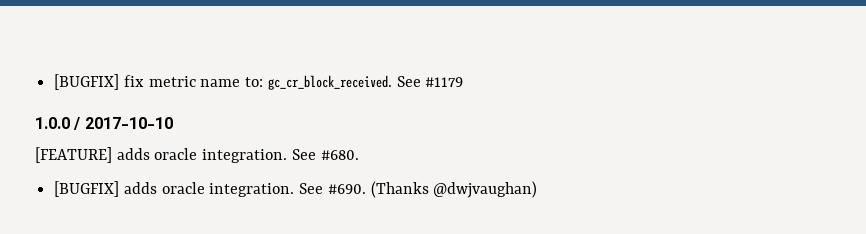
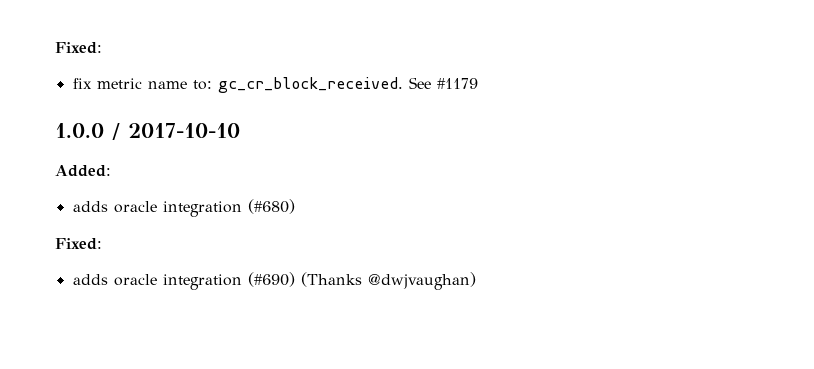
[54,74,120,90] [BUGFIX] -> [55,42,102,54] Fixed: //
[35,147,359,163] [54,181,366,197] [FEATURE] adds oracle integration. See #680. // [BUGFIX] adds oracle integration. See #690. -> [55,165,111,177] [72,199,295,217] [55,238,102,250] [72,272,295,290] Added: // adds oracle integration (#680) // Fixed: // adds oracle integration (#690)

